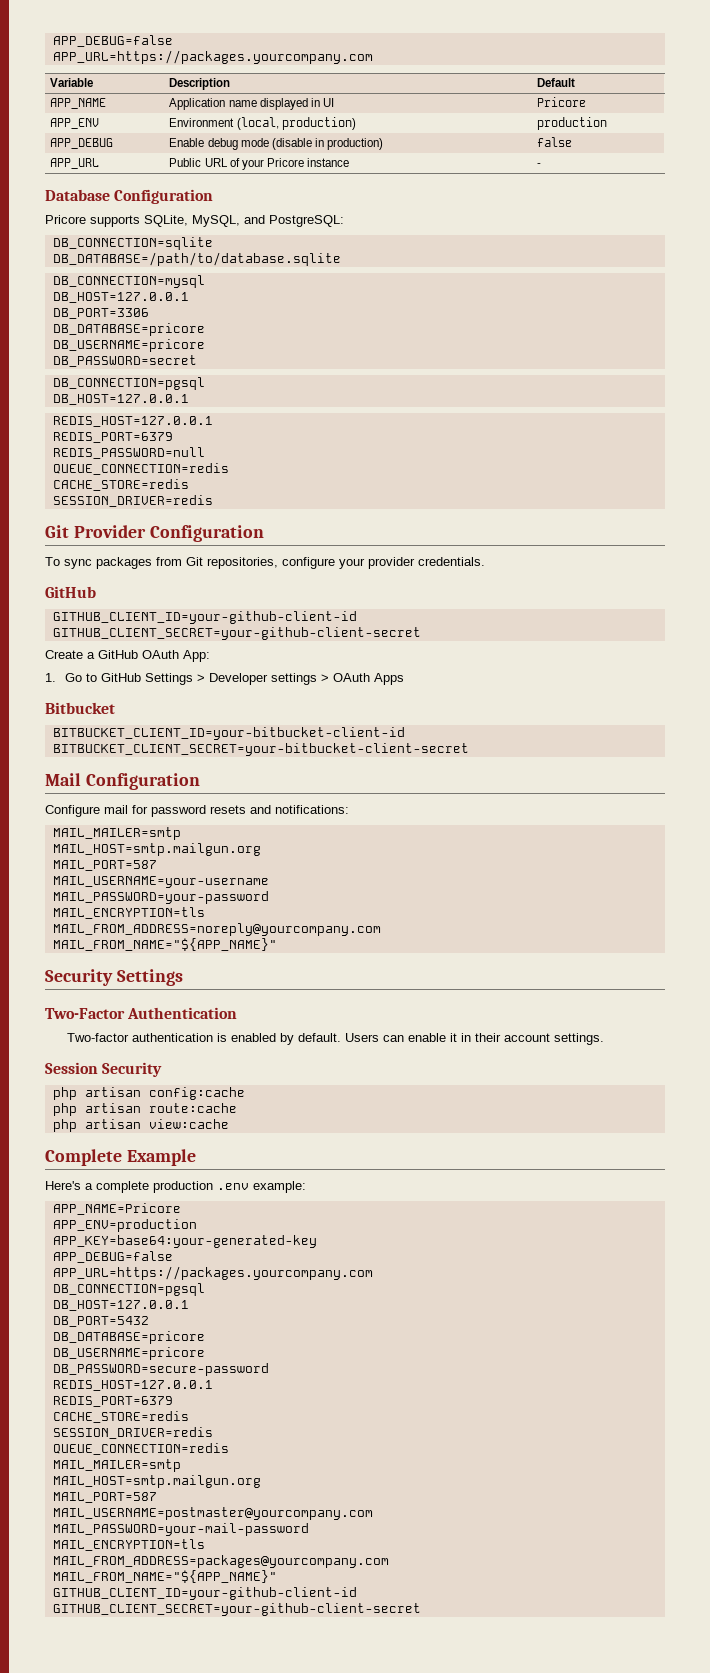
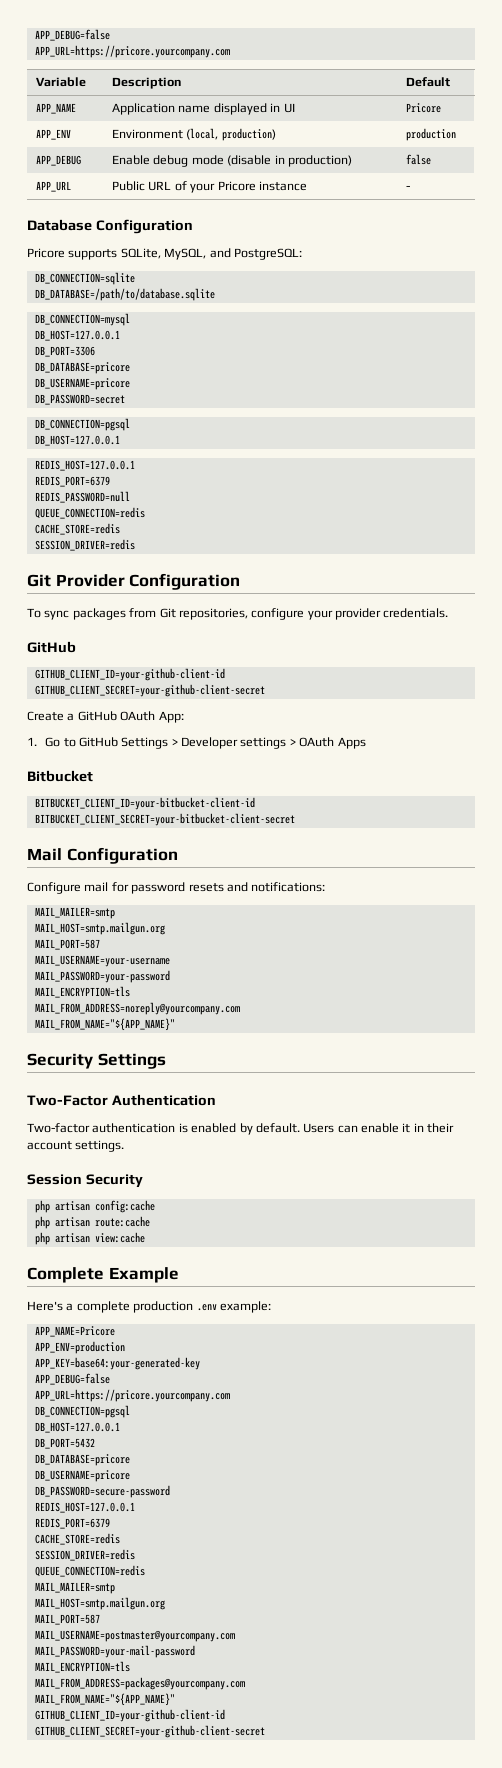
[52,35,173,47] [52,50,373,64] APP_DEBUG=false // APP_URL=https://packages.yourcompany.com -> [34,29,110,41] [34,45,230,58] APP_DEBUG=false // APP_URL=https://pricore.yourcompany.com
[52,1266,373,1280] APP_URL=https://packages.yourcompany.com -> [34,1389,230,1402] APP_URL=https://pricore.yourcompany.com

